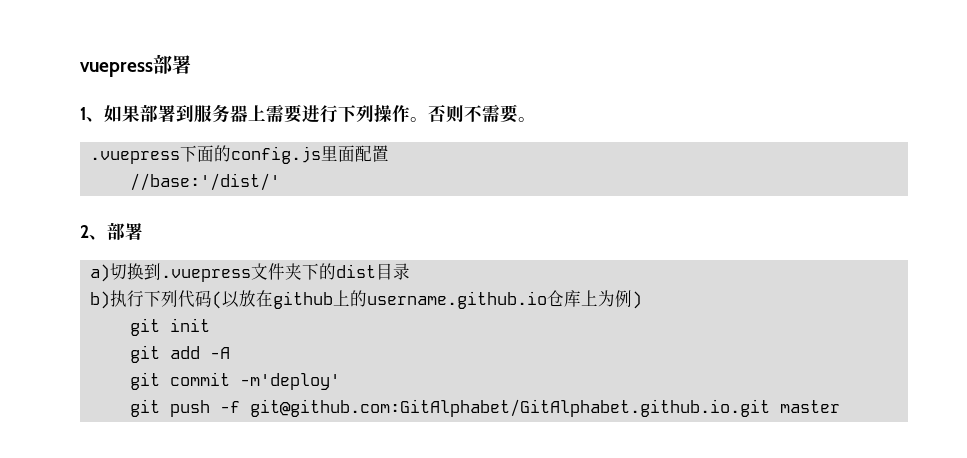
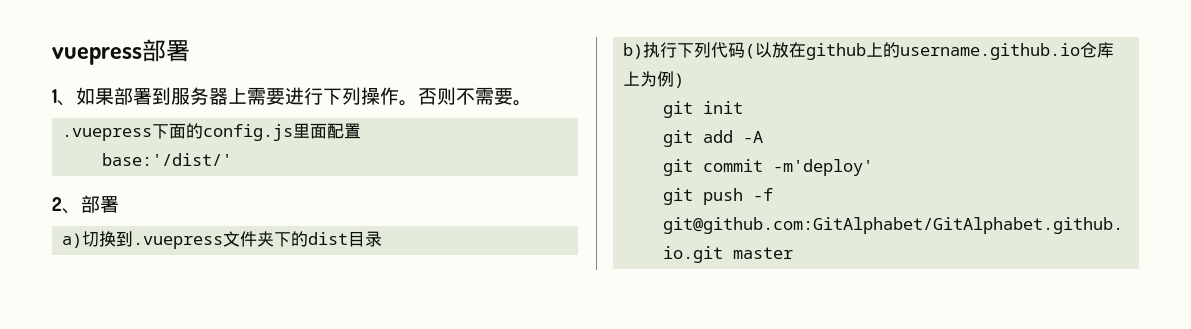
[129,173,280,191] //base:'/dist/' -> [102,153,233,166] base:'/dist/'

